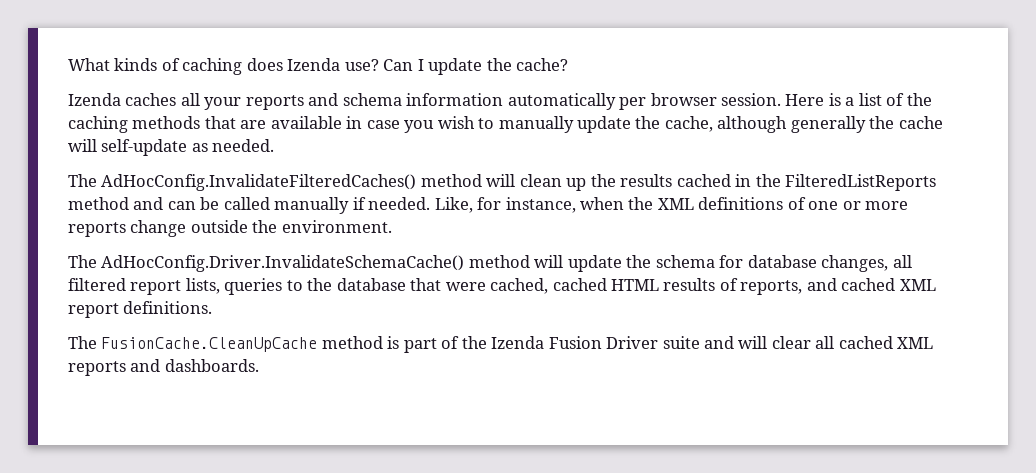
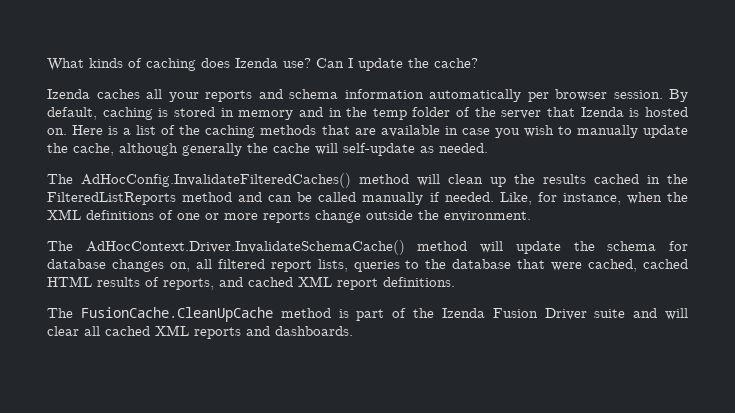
(782, 99) none -> [669,89,688,102] [47,107,688,120] [47,128,67,135] By default, caching is stored in memory and in the temp folder of the server that Izenda is hosted on.
[101,255,465,272] AdHocConfig.Driver.InvalidateSchemaCache() -> [85,240,405,255] AdHocContext.Driver.InvalidateSchemaCache()
[821,255,889,272] changes, -> [111,259,190,272] changes on,

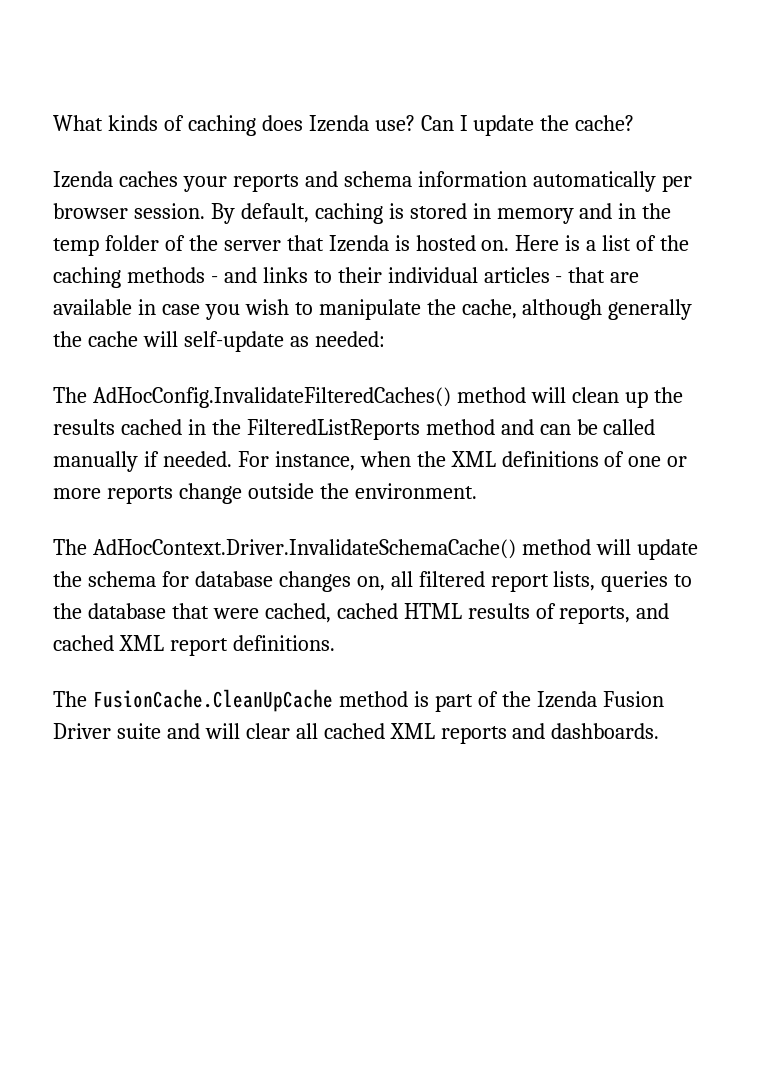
[146,89,162,99] all -> (178, 179) none
(317, 130) none -> [210,267,563,283] - and links to their individual articles -
[576,125,688,138] manually update -> [318,299,421,320] manipulate
[439,143,488,153] needed. -> [314,331,385,347] needed:
[499,192,557,205] Like, for -> [237,451,269,467] For

